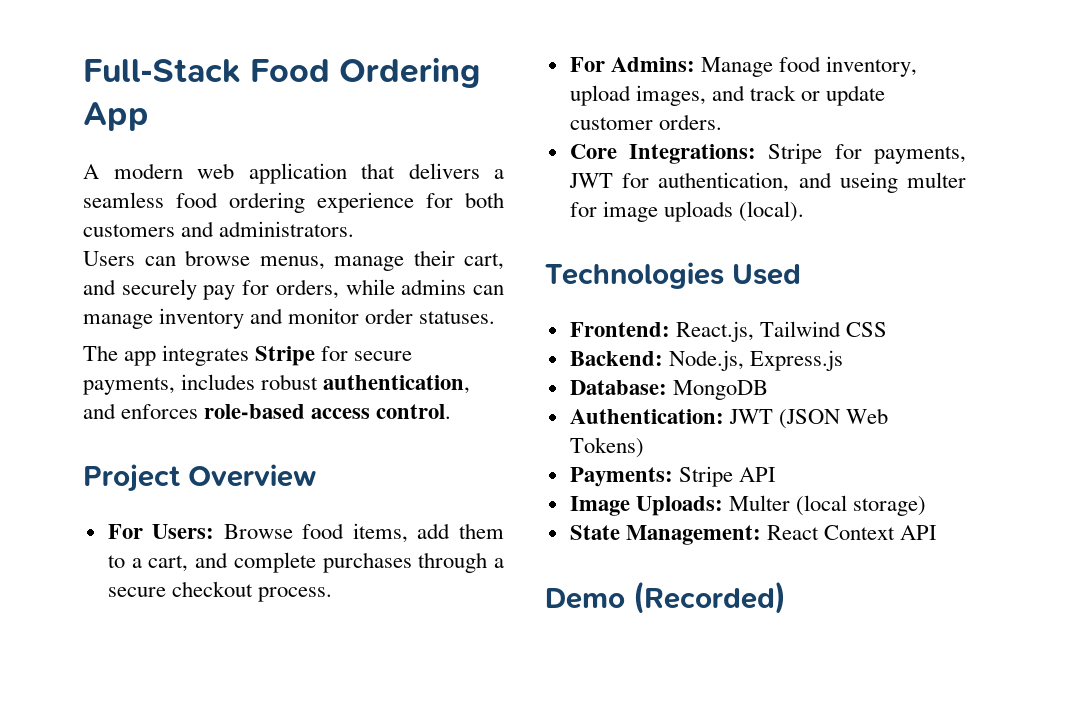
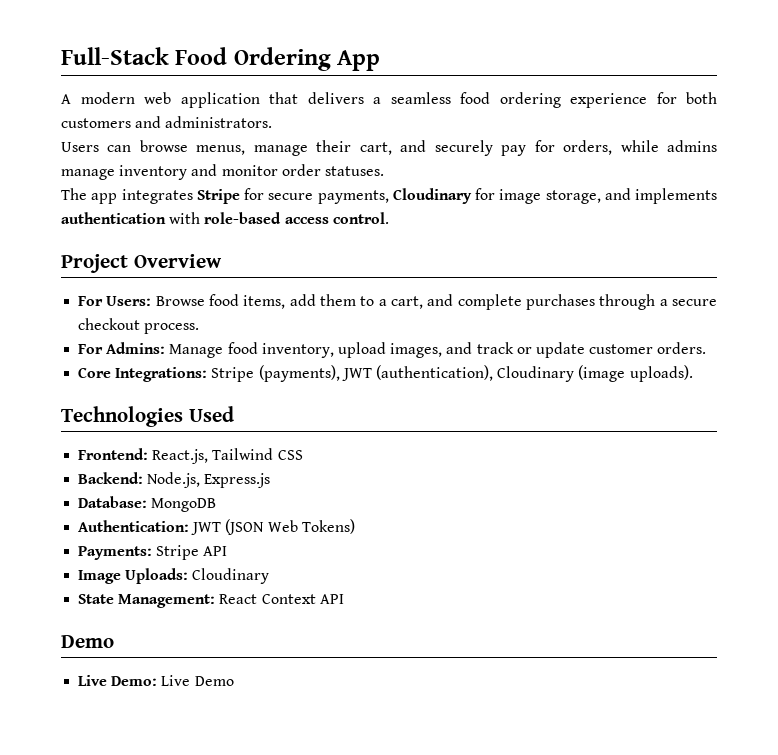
[473,285,504,295] can -> (717, 146) none
[181,374,471,394] [83,403,199,419] includes robust authentication, and enforces -> [392,188,717,204] [61,212,201,224] Cloudinary for image storage, and implements authentication with
[834,144,966,164] [568,172,966,193] [569,201,804,222] for payments, JWT for authentication, and useing multer for image uploads (local). -> [258,365,693,382] (payments), JWT (authentication), Cloudinary (image uploads).
[728,495,927,516] Multer (local storage) -> [192,568,270,584] Cloudinary
[633,581,786,614] (Recorded) -> [78,675,234,686] // Live Demo: Live Demo

